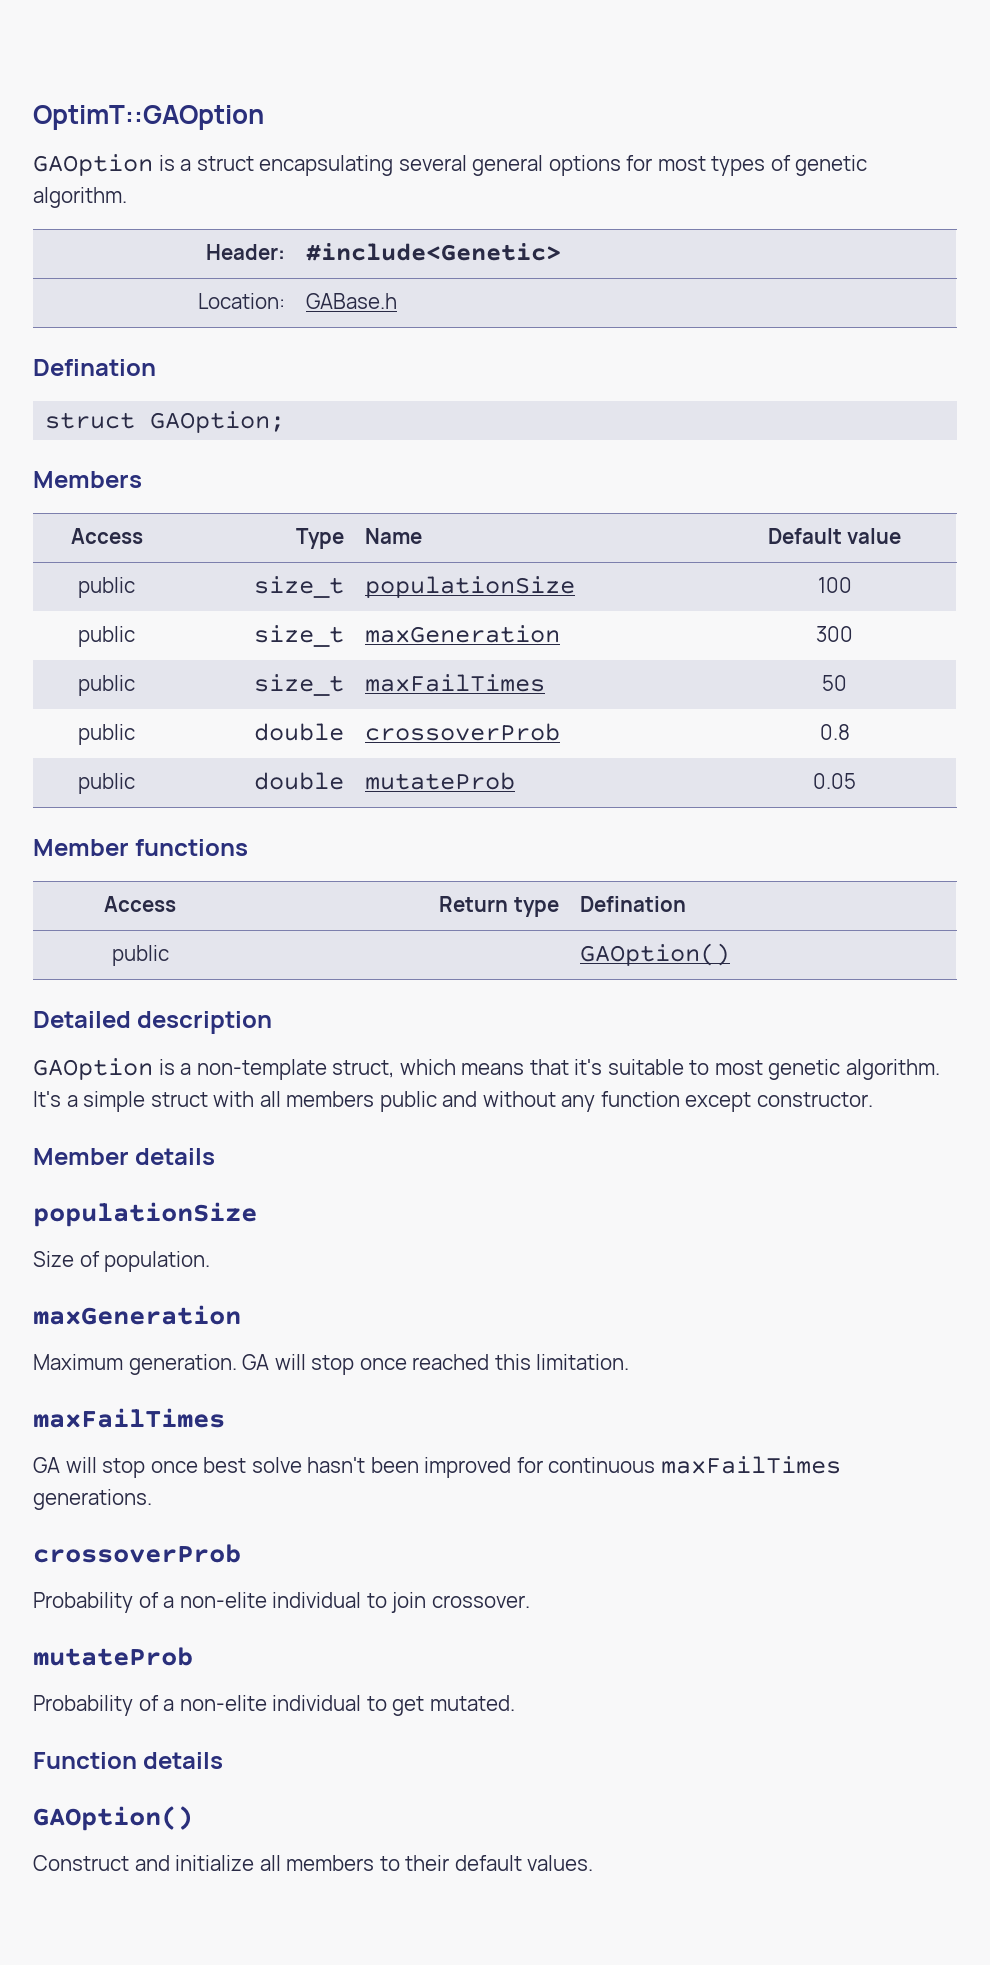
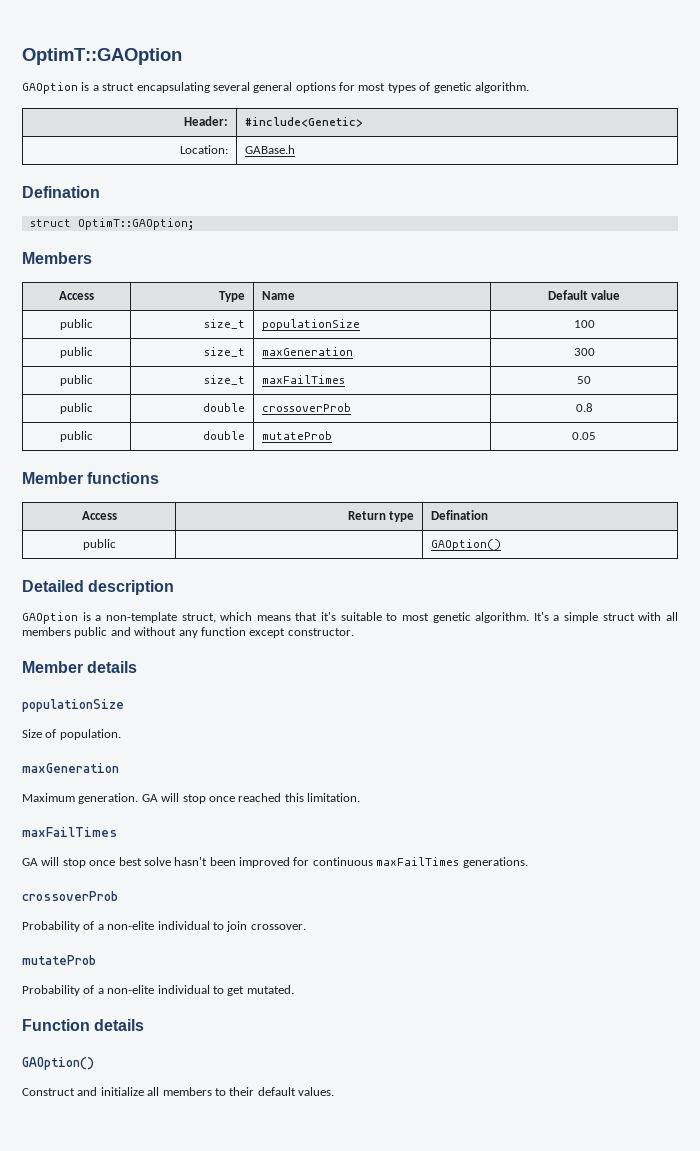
[150,411,286,433] GAOption; -> [77,218,194,230] OptimT::GAOption;

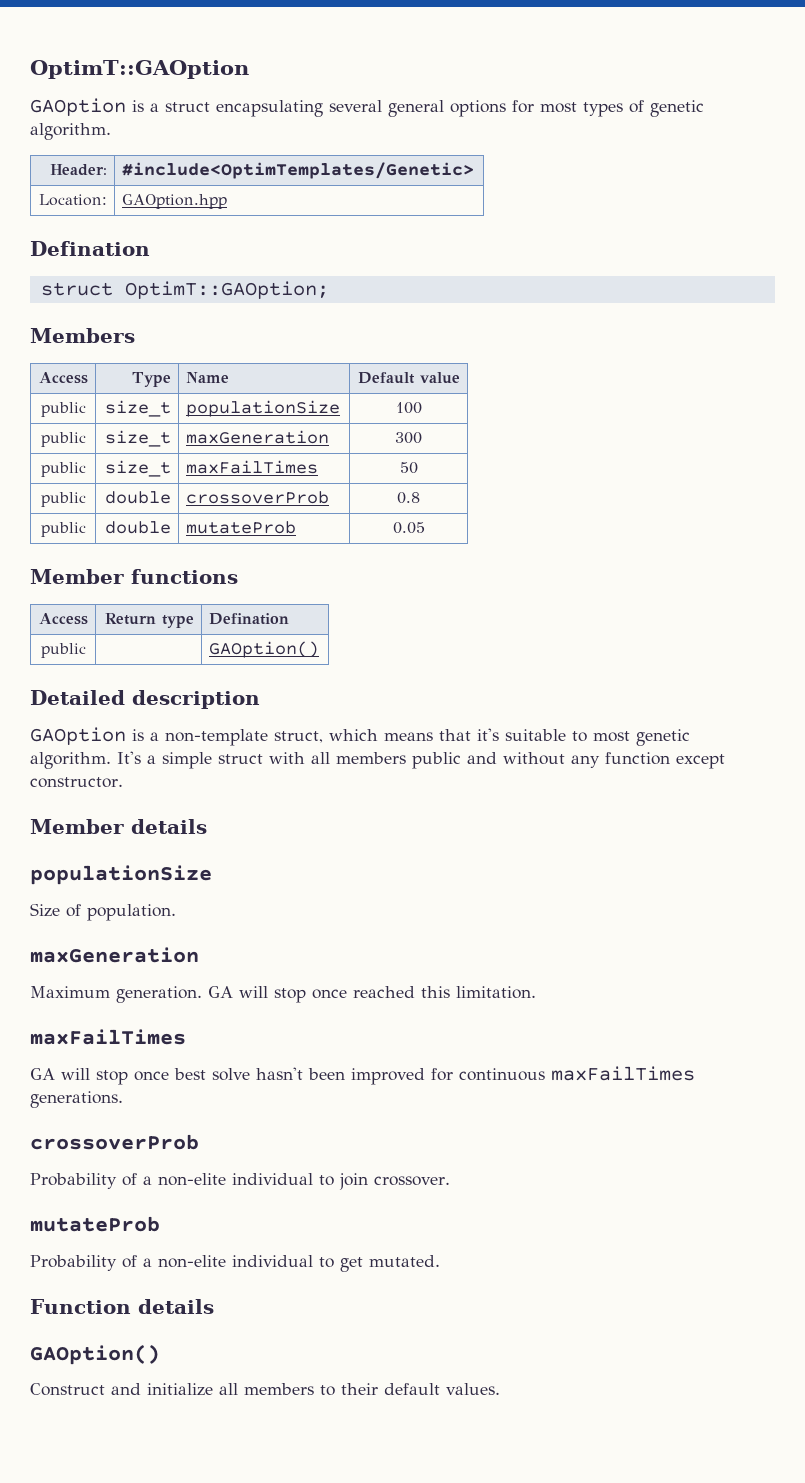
[244,117,363,127] #include<Genetic> -> [121,162,474,179] #include<OptimTemplates/Genetic>
[244,145,295,154] GABase.h -> [121,194,227,209] GAOption.hpp

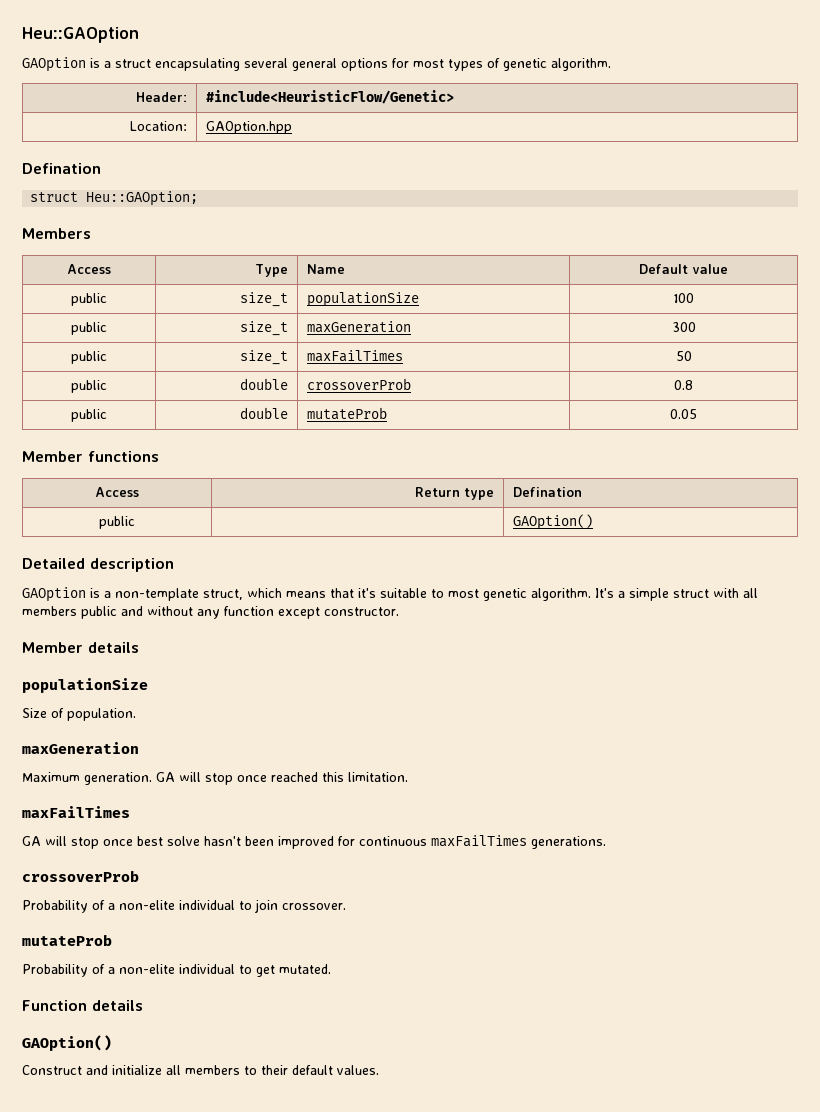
[30,60,249,79] OptimT::GAOption -> [22,27,139,43] Heu::GAOption
[121,162,474,179] #include<OptimTemplates/Genetic> -> [206,90,455,104] #include<HeuristicFlow/Genetic>
[124,281,329,299] OptimT::GAOption; -> [86,191,199,206] Heu::GAOption;

